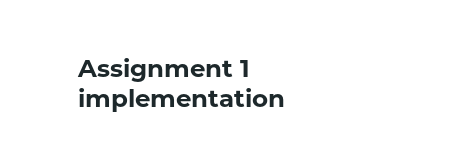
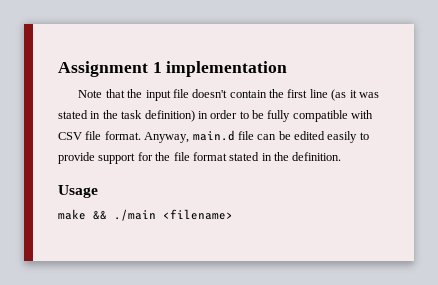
(285, 100) none -> [78,89,379,101] [58,110,374,122] [58,130,369,143] [58,152,342,164] [58,185,98,198] [58,209,233,221] // Note that the input file doesn't contain the first line (as it was stated in the task definition) in order to be fully compatible with CSV file format. Anyway, main.d file can be edited easily to provide support for the file format stated in the definition. // Usage // make && ./main <filename>

